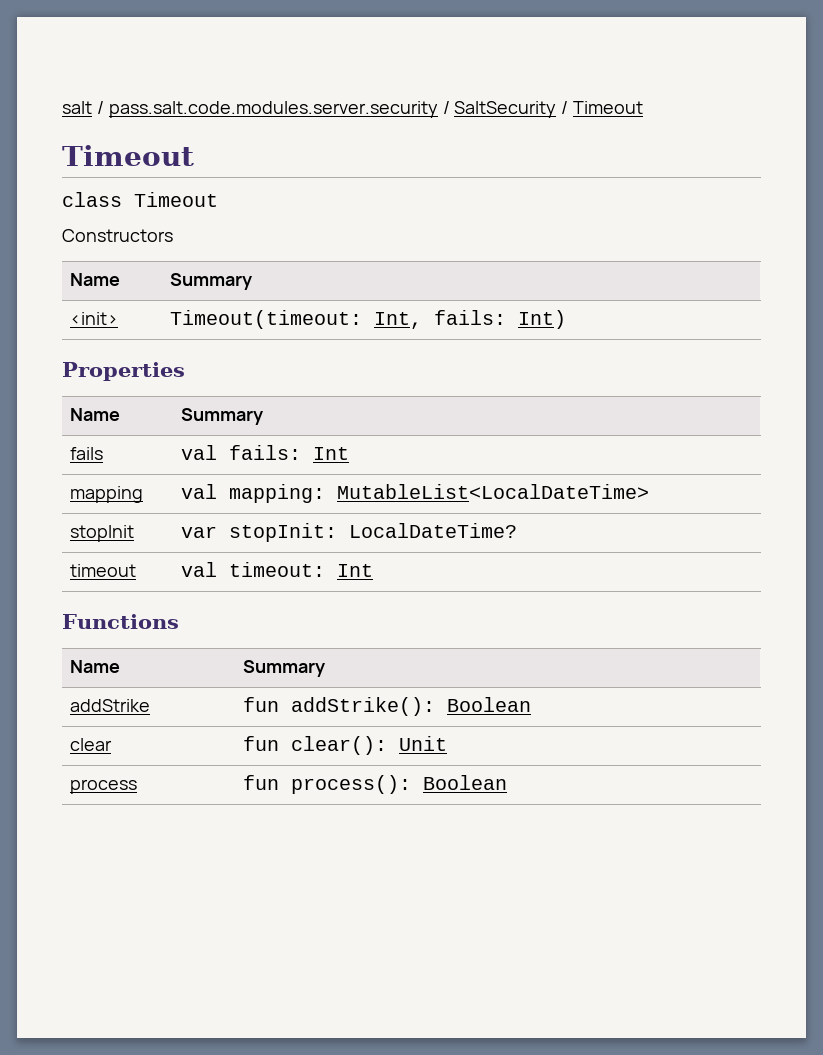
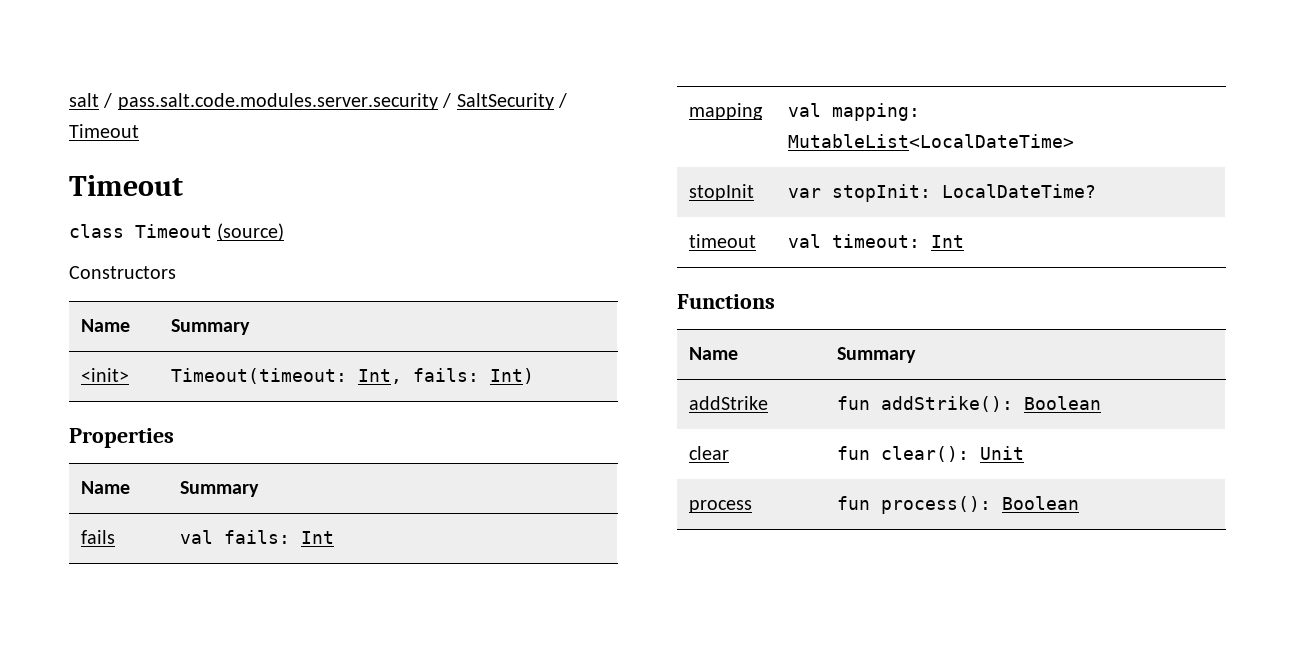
(218, 199) none -> [217,223,285,241] (source)

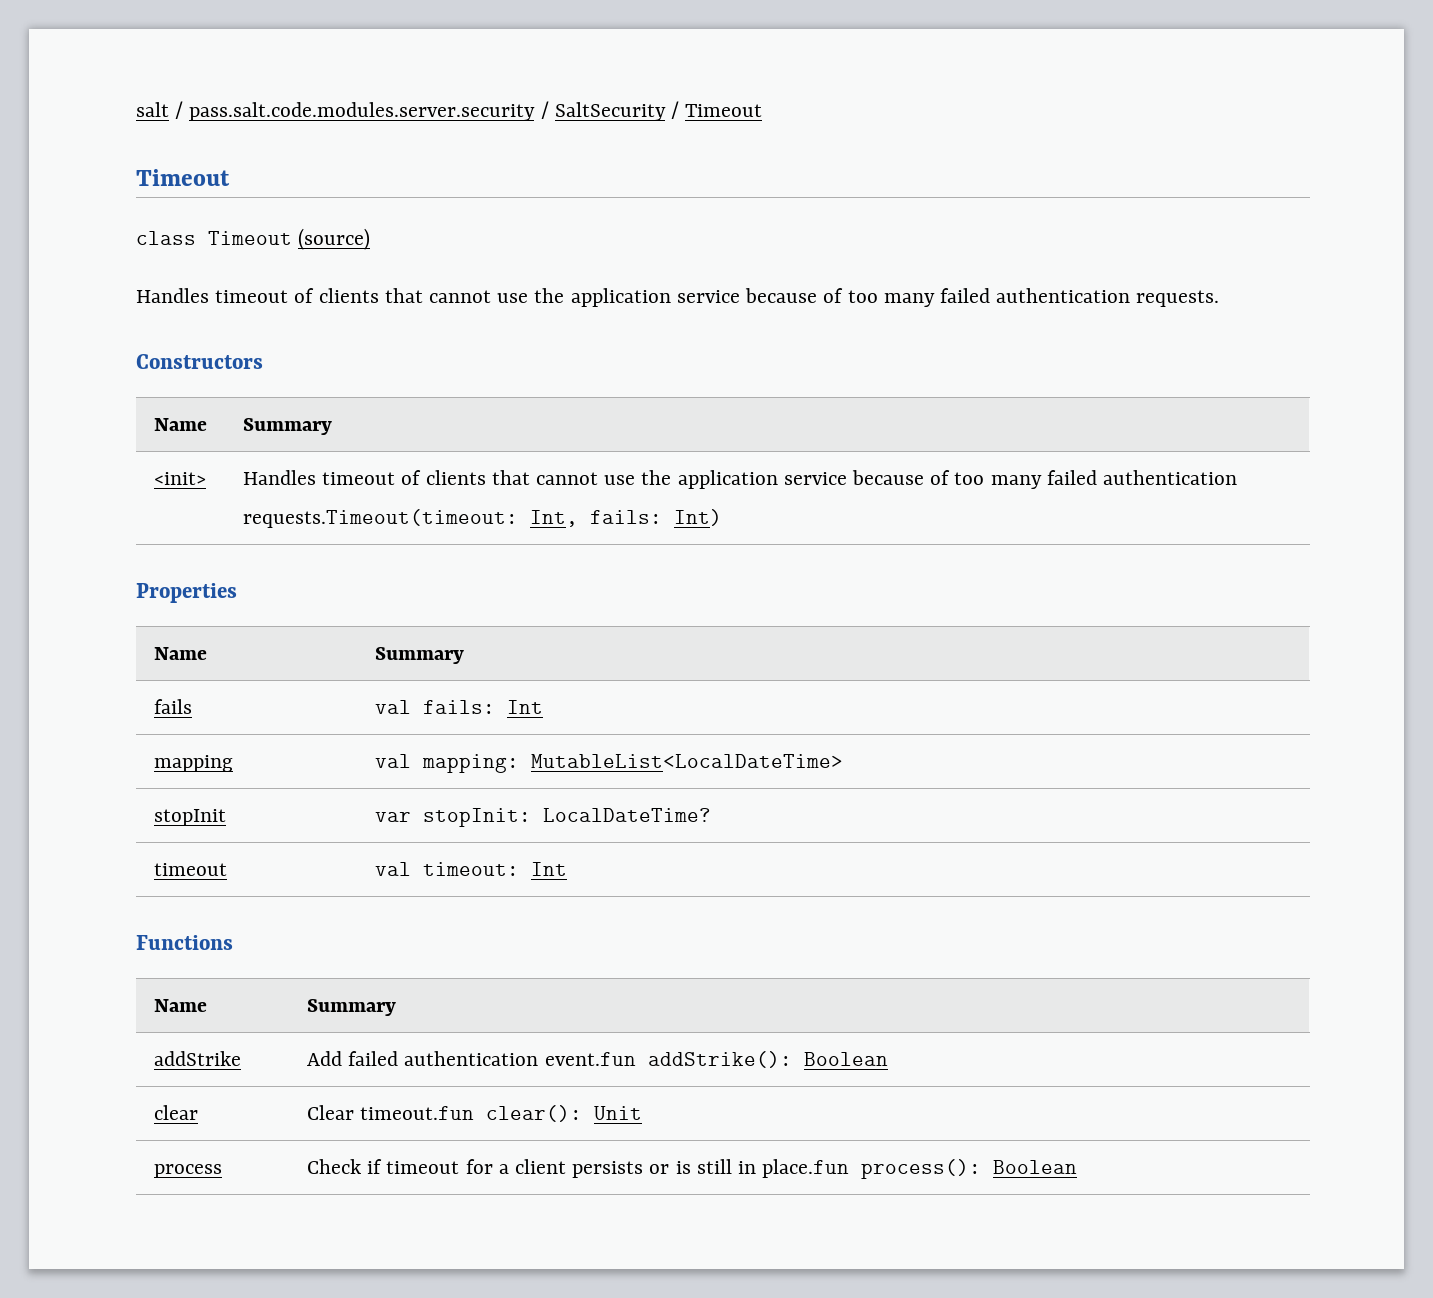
[69,266,176,279] [81,319,131,332] [171,319,251,335] [81,368,130,382] [171,368,348,384] Constructors // Name | Summary // <init> | Timeout(timeout: -> [136,288,1220,307] [136,354,263,369] [153,418,207,431] [242,418,332,435] [153,472,206,485] [242,470,1238,489] [242,509,518,528] Handles timeout of clients that cannot use the application service because of too many failed authentication requests. // Constructors // Name | Summary // <init> | Handles timeout of clients that cannot use the application service because of too many failed authentication requests.Timeout(timeout:
[837,396,871,410] fun -> [306,1051,636,1066] Add failed authentication event.fun
[837,446,871,460] fun -> [306,1105,475,1120] Clear timeout.fun
[837,496,871,510] fun -> [306,1159,850,1178] Check if timeout for a client persists or is still in place.fun

